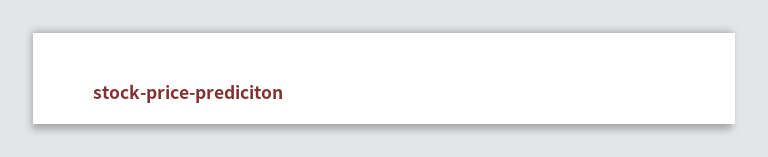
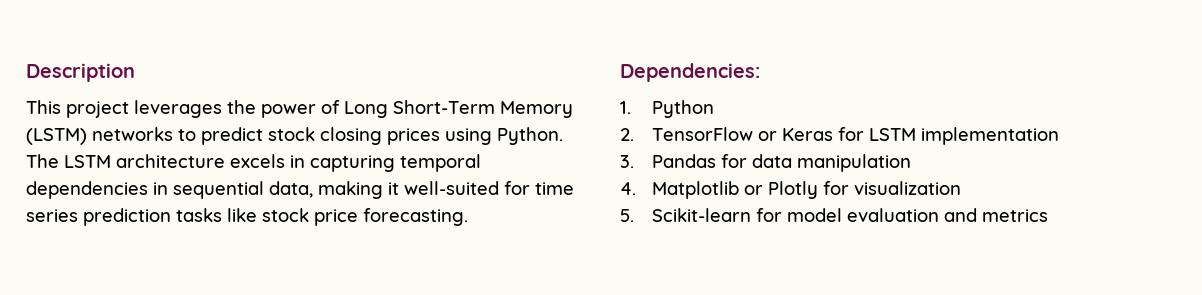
[93,84,283,103] stock-price-prediciton -> [26,63,135,82] [26,100,573,118] [26,127,563,145] [26,154,481,172] [26,181,574,199] [26,208,468,226] [620,63,760,82] [620,100,715,118] [620,127,1060,145] [620,154,912,172] [620,181,962,199] [620,208,1049,222] Description // This project leverages the power of Long Short-Term Memory (LSTM) networks to predict stock closing prices using Python. The LSTM architecture excels in capturing temporal dependencies in sequential data, making it well-suited for time series prediction tasks like stock price forecasting. // Dependencies: // 1. Python // 2. TensorFlow or Keras for LSTM implementation // 3. Pandas for data manipulation // 4. Matplotlib or Plotly for visualization // 5. Scikit-learn for model evaluation and metrics

